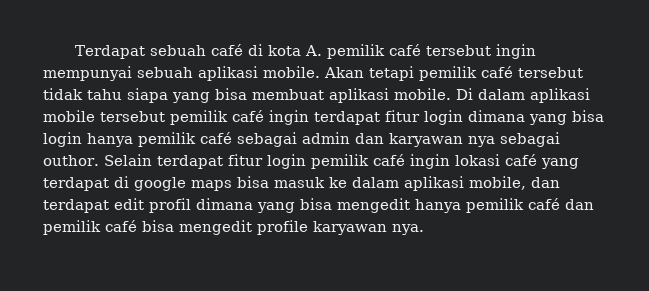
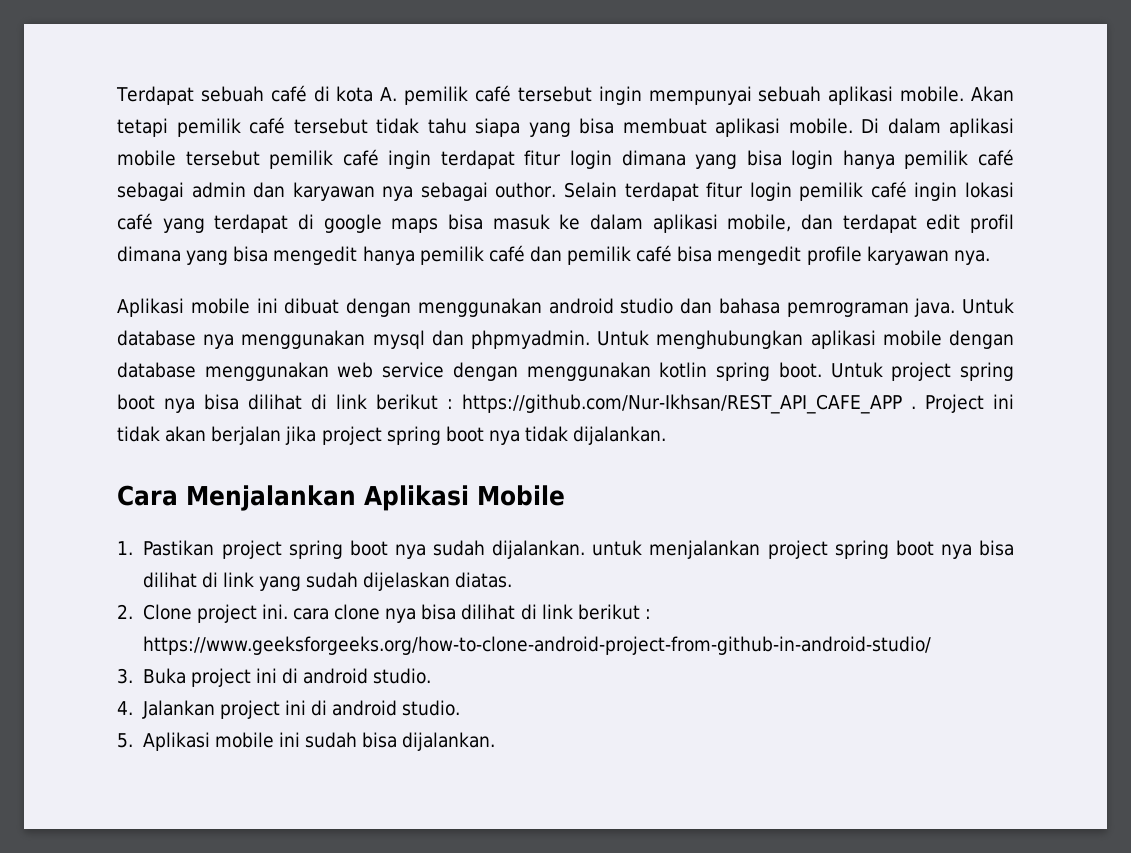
(424, 229) none -> [117,298,1014,317] [117,330,1015,349] [117,362,1015,381] [117,394,1015,414] [117,426,667,445] [117,485,565,511] [117,540,1015,559] [142,572,513,591] [117,604,651,623] [142,636,932,655] [117,668,432,687] [117,700,461,719] [117,732,496,751] // Aplikasi mobile ini dibuat dengan menggunakan android studio dan bahasa pemrograman java. Untuk database nya menggunakan mysql dan phpmyadmin. Untuk menghubungkan aplikasi mobile dengan database menggunakan web service dengan menggunakan kotlin spring boot. Untuk project spring boot nya bisa dilihat di link berikut : https://github.com/Nur-Ikhsan/REST_API_CAFE_APP . Project ini tidak akan berjalan jika project spring boot nya tidak dijalankan. // Cara Menjalankan Aplikasi Mobile // 1. Pastikan project spring boot nya sudah dijalankan. untuk menjalankan project spring boot nya bisa dilihat di link yang sudah dijelaskan diatas. // 2. Clone project ini. cara clone nya bisa dilihat di link berikut : https://www.geeksforgeeks.org/how-to-clone-android-project-from-github-in-android-studio/ // 3. Buka project ini di android studio. // 4. Jalankan project ini di android studio. // 5. Aplikasi mobile ini sudah bisa dijalankan.

